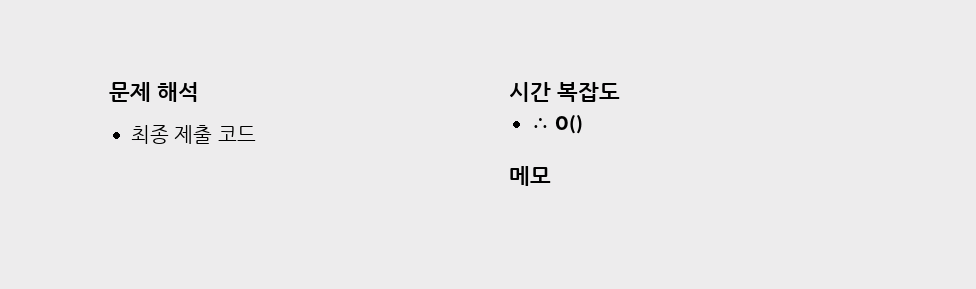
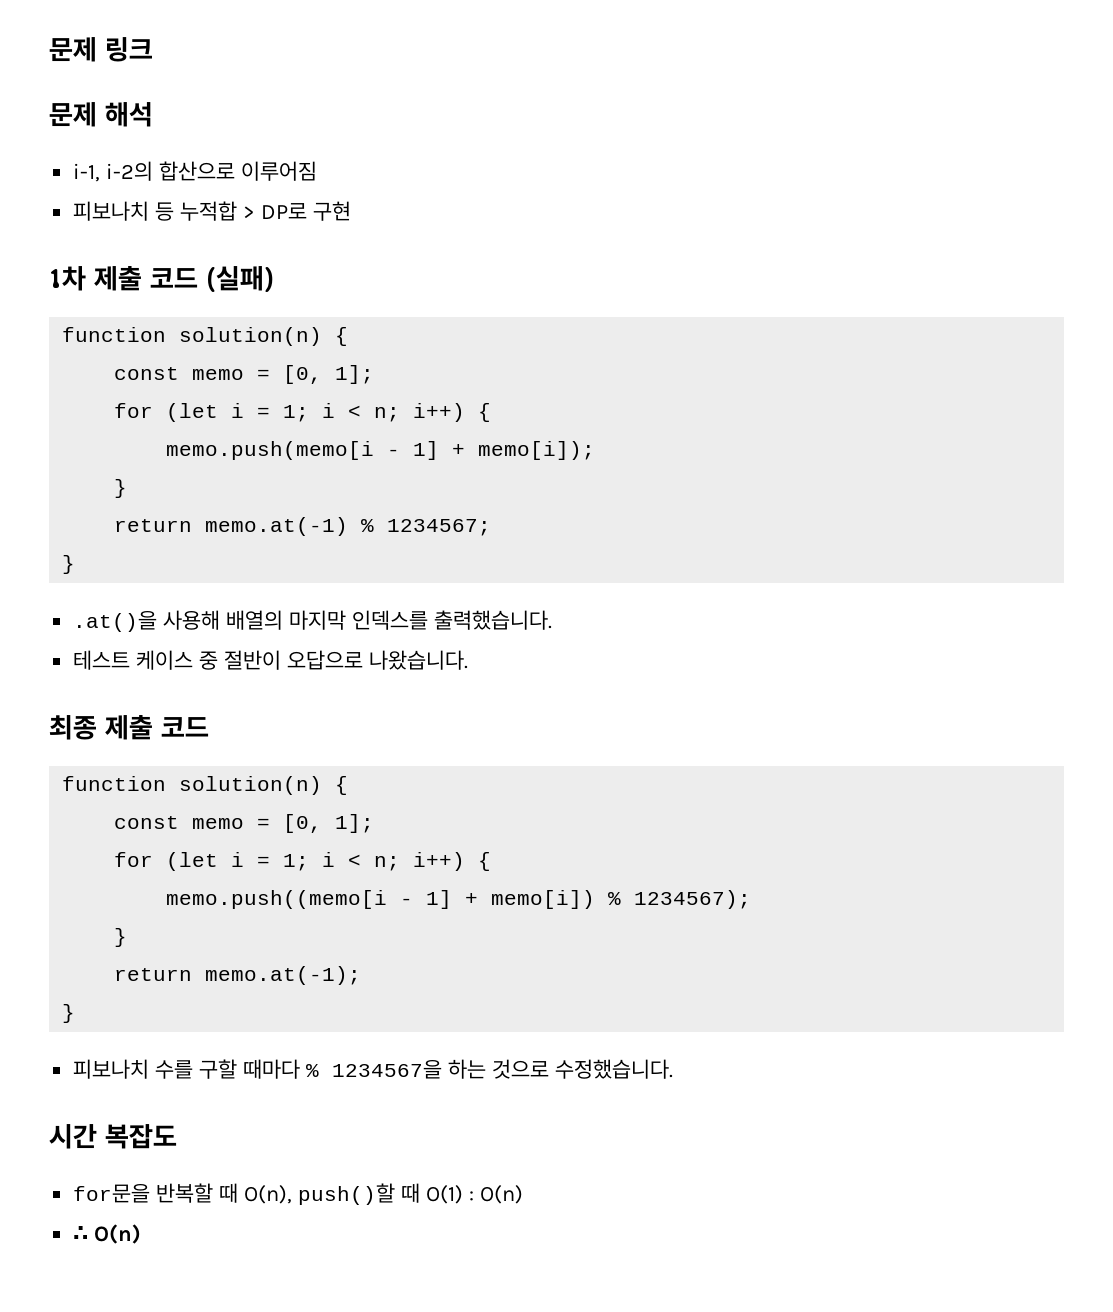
[109,82,151,102] 문제 -> [49,37,153,62] [49,102,97,127] 문제 링크 // 문제
[131,125,256,144] [509,82,620,102] 최종 제출 코드 // 시간 복잡도 -> [73,161,318,182] [73,201,351,221] [49,266,274,292] [62,327,349,346] [114,365,375,384] [114,403,492,422] [166,441,596,460] [114,479,128,498] [114,517,492,536] [62,555,76,574] [73,610,552,632] [73,650,468,670] [49,715,209,740] [62,776,349,795] [114,814,375,833] [114,852,492,871] [166,890,752,909] [114,928,128,947] [114,966,362,985] [62,1004,76,1023] [73,1059,673,1079] [49,1124,177,1149] [73,1183,523,1205] i-1, i-2의 합산으로 이루어짐 // 피보나치 등 누적합 > DP로 구현 // 1차 제출 코드 (실패) // function solution(n) { // const memo = [0, 1]; // for (let i = 1; i < n; i++) { // memo.push(memo[i - 1] + memo[i]); // } // return memo.at(-1) % 1234567; // } // .at()을 사용해 배열의 마지막 인덱스를 출력했습니다. // 테스트 케이스 중 절반이 오답으로 나왔습니다. // 최종 제출 코드 // function solution(n) { // const memo = [0, 1]; // for (let i = 1; i < n; i++) { // memo.push((memo[i - 1] + memo[i]) % 1234567); // } // return memo.at(-1); // } // 피보나치 수를 구할 때마다 % 1234567을 하는 것으로 수정했습니다. // 시간 복잡도 // for문을 반복할 때 O(n), push()할 때 O(1) : O(n)
[555,115,584,134] [509,166,551,186] O() // 메모 -> [94,1224,142,1244] O(n)

